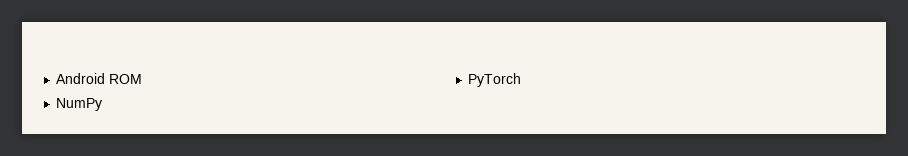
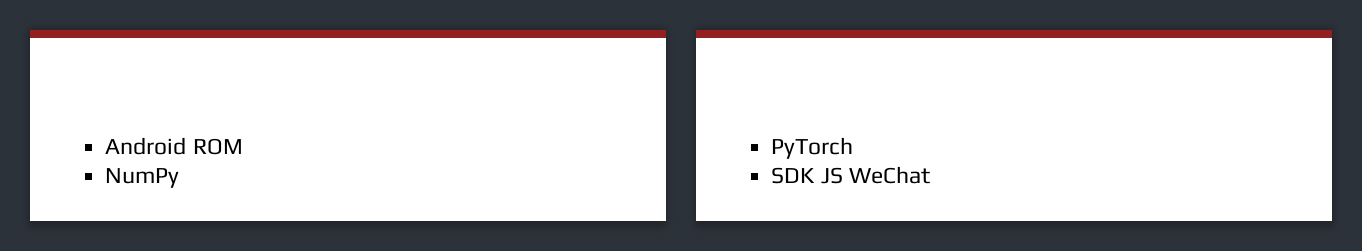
(522, 80) none -> [771,166,930,184] // SDK JS WeChat

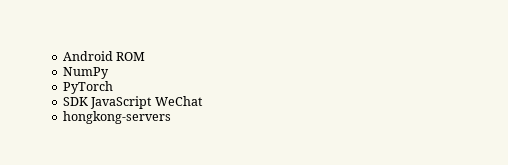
[820,167,843,184] JS -> [90,96,153,109] JavaScript
(930, 175) none -> [62,111,171,124] // hongkong-servers

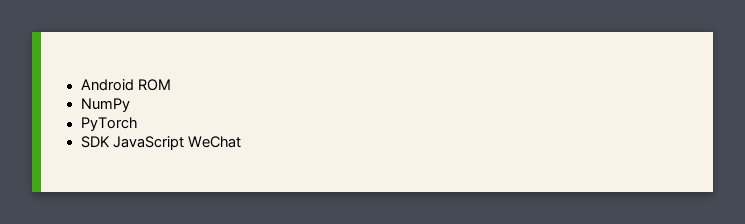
[62,111,171,124] // hongkong-servers -> (241, 142) none

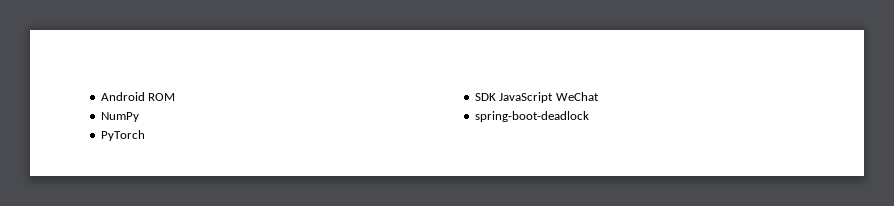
(241, 142) none -> [474,111,589,122] // spring-boot-deadlock

